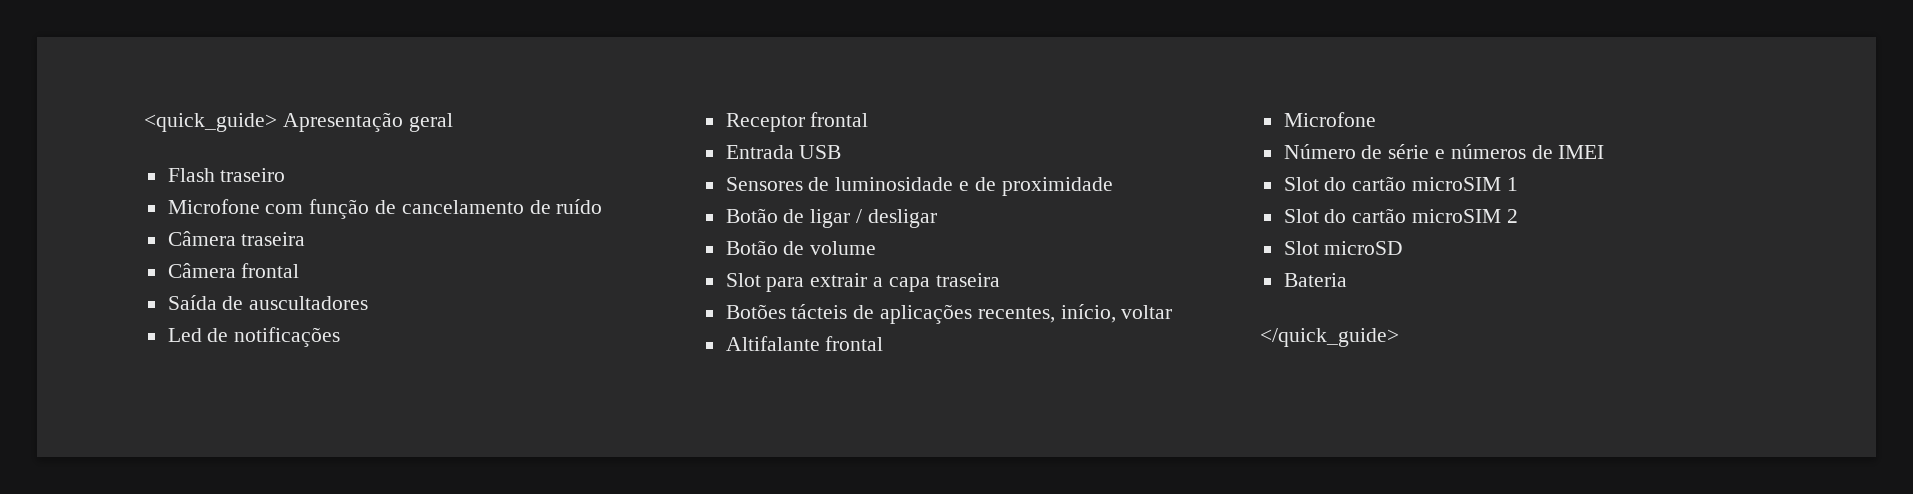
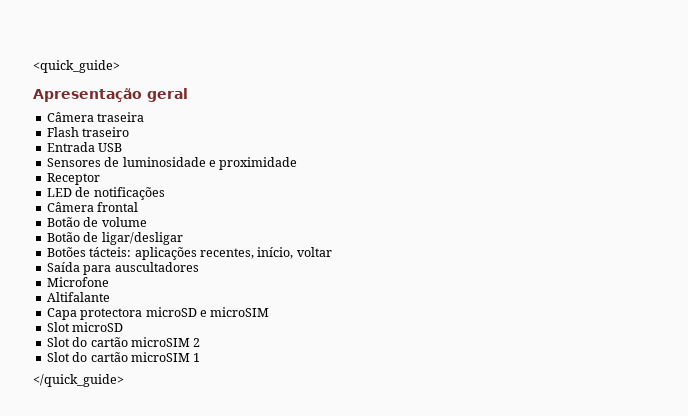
(277, 122) none -> (120, 66) //
[167,168,286,182] [167,199,603,219] [167,231,306,246] [167,263,300,278] [167,295,369,310] [167,327,341,347] [725,112,869,132] Flash traseiro // Microfone com função de cancelamento de ruído // Câmera traseira // Câmera frontal // Saída de auscultadores // Led de notificações // Receptor frontal -> [46,112,145,122] [46,127,130,137] Câmera traseira // Flash traseiro
[974,177,996,191] de -> (216, 163) none
[725,208,937,228] [725,240,877,255] [725,273,1000,292] Botão de ligar / desligar // Botão de volume // Slot para extrair a capa traseira -> [46,173,100,185] [46,187,165,200] [46,202,139,212] [46,217,147,227] [46,232,183,245] Receptor // LED de notificações // Câmera frontal // Botão de volume // Botão de ligar/desligar
[791,304,875,319] tácteis de -> [89,247,132,257] tácteis:
[725,336,884,351] [1283,112,1376,127] [1283,144,1605,159] [1283,176,1518,191] Altifalante frontal // Microfone // Número de série e números de IMEI // Slot do cartão microSIM 1 -> [46,262,199,275] [46,277,109,287] [46,292,110,302] [46,307,270,320] [46,322,124,332] Saída para auscultadores // Microfone // Altifalante // Capa protectora microSD e microSIM // Slot microSD
[1324,241,1404,255] [1283,273,1347,287] microSD // Bateria -> [72,352,201,362] do cartão microSIM 1

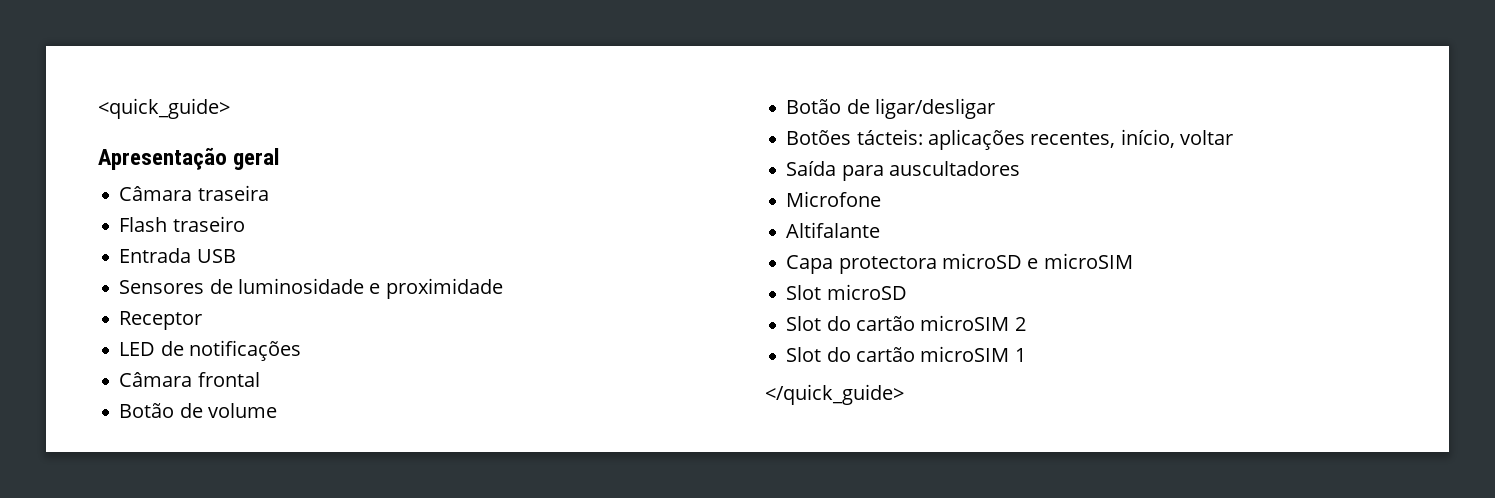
[46,112,94,122] Câmera -> [119,186,193,201] Câmara
[46,202,94,212] Câmera -> [119,372,193,387] Câmara

